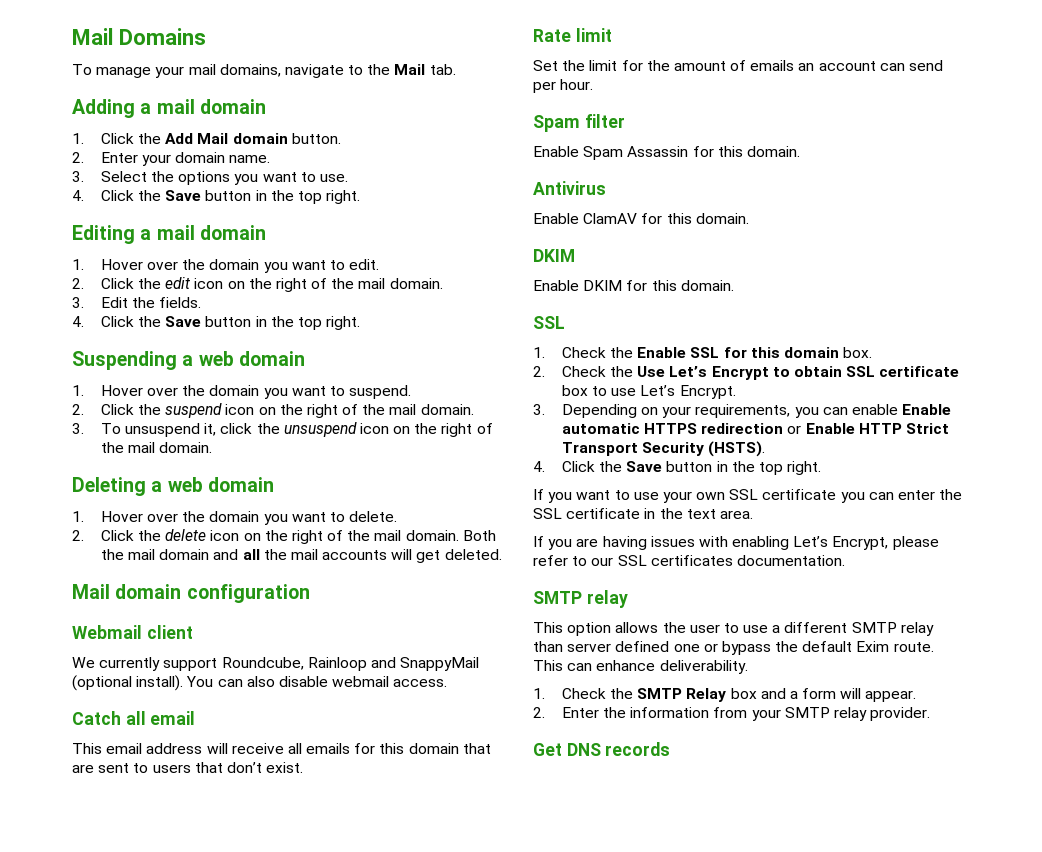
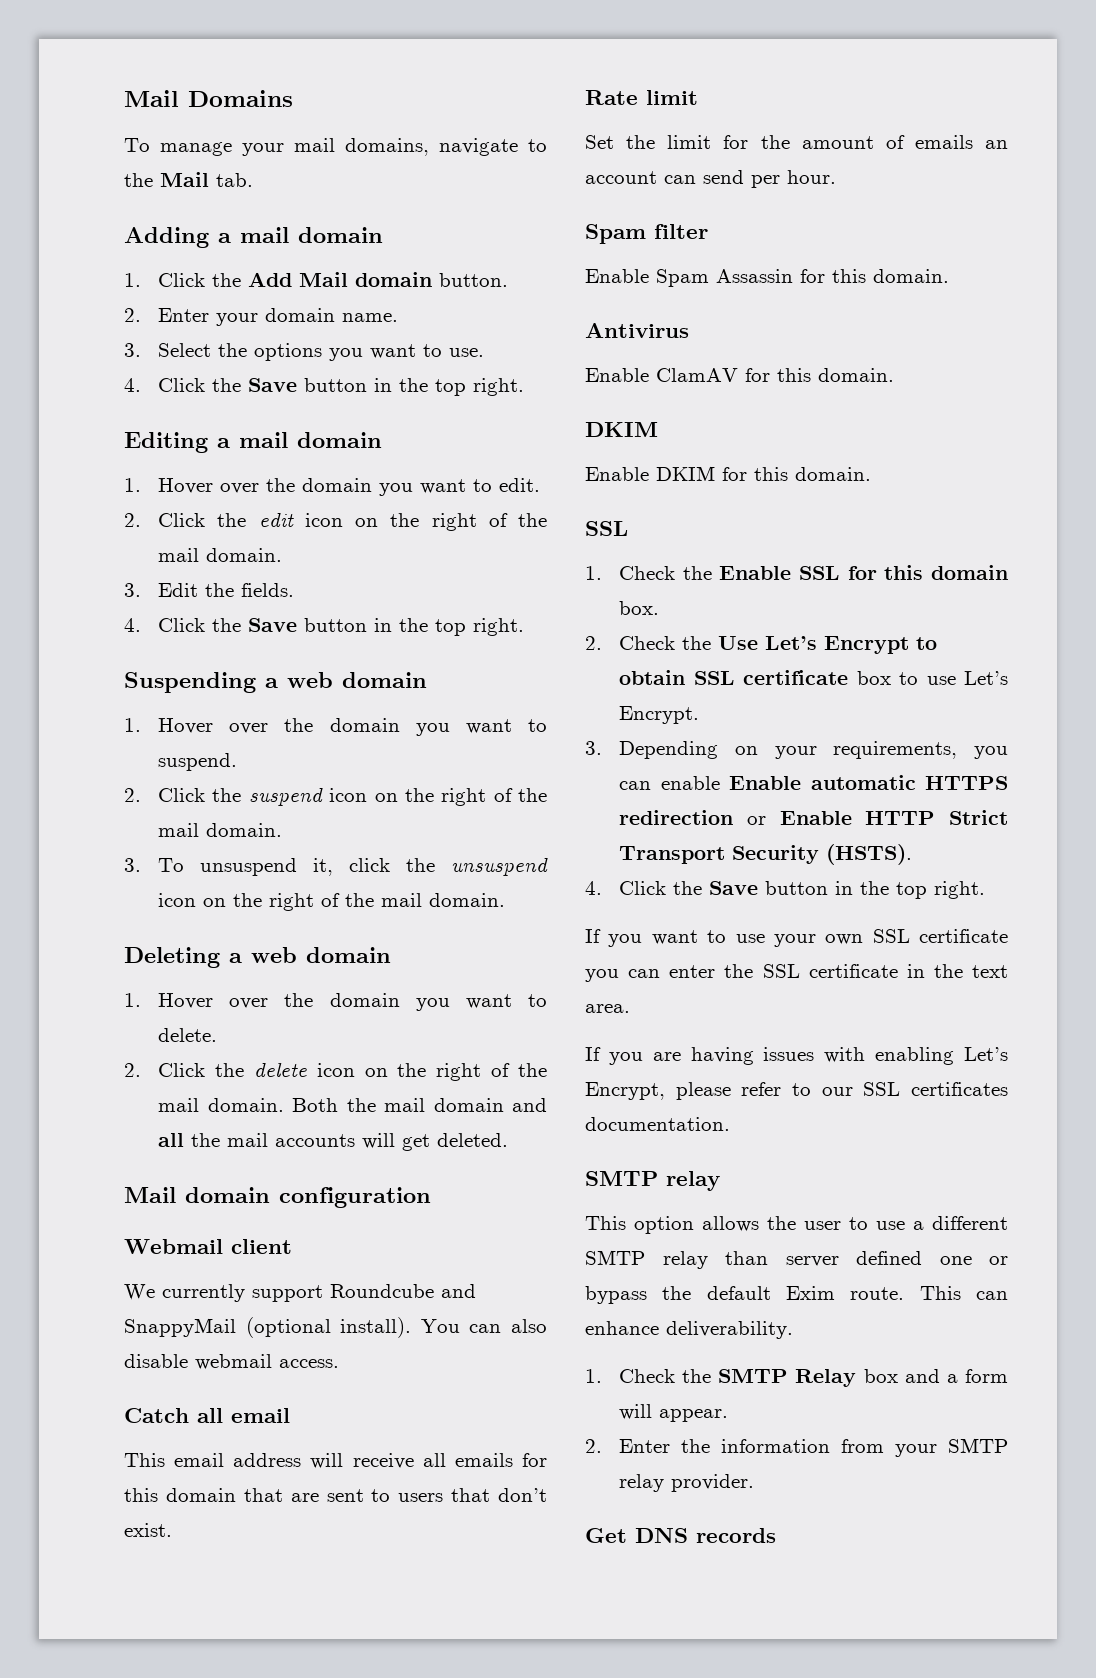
[221,657,367,671] Roundcube, Rainloop -> [330,1284,434,1298] Roundcube

